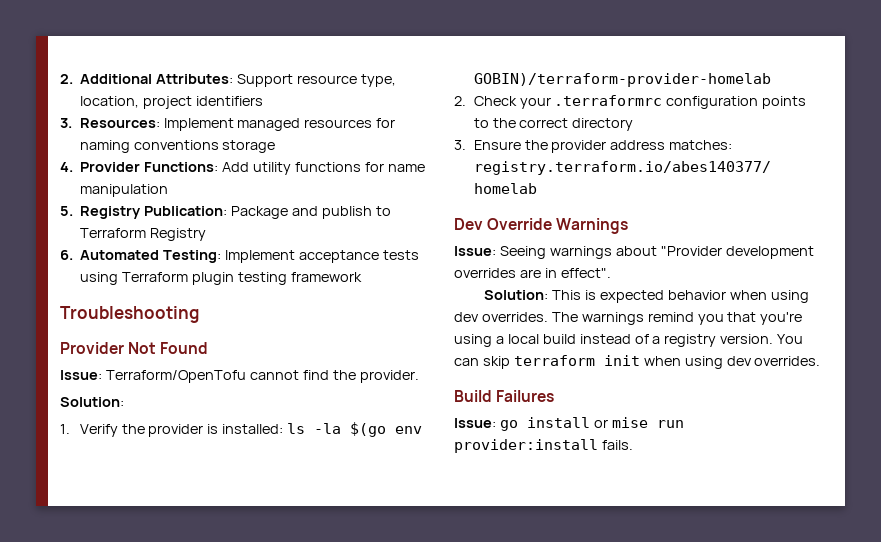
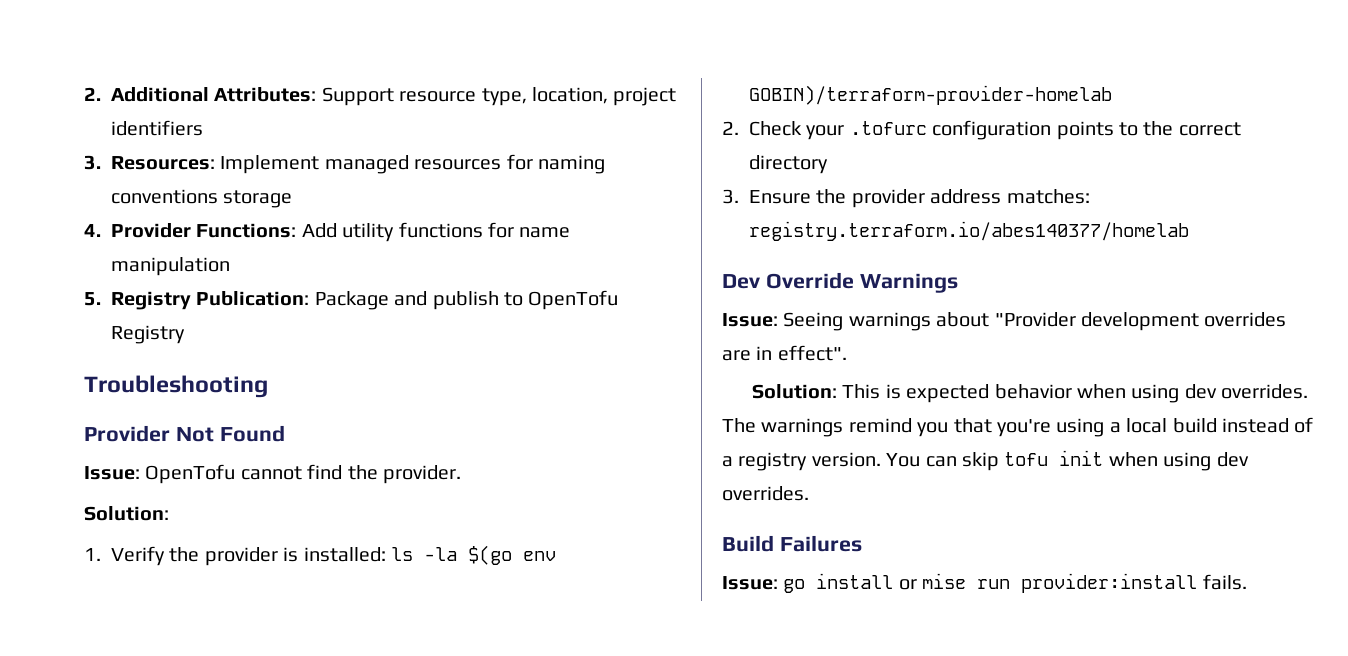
[80,228,207,241] [60,250,419,263] [80,272,362,285] Terraform Registry // 6. Automated Testing: Implement acceptance tests using Terraform plugin testing framework -> [528,290,619,310] [111,325,185,344] OpenTofu Registry
[105,370,246,383] Terraform/OpenTofu -> [145,464,236,484] OpenTofu
[554,95,663,106] .terraformrc -> [849,121,927,135] .tofurc
[513,355,595,366] terraform -> [1004,452,1049,466] tofu

